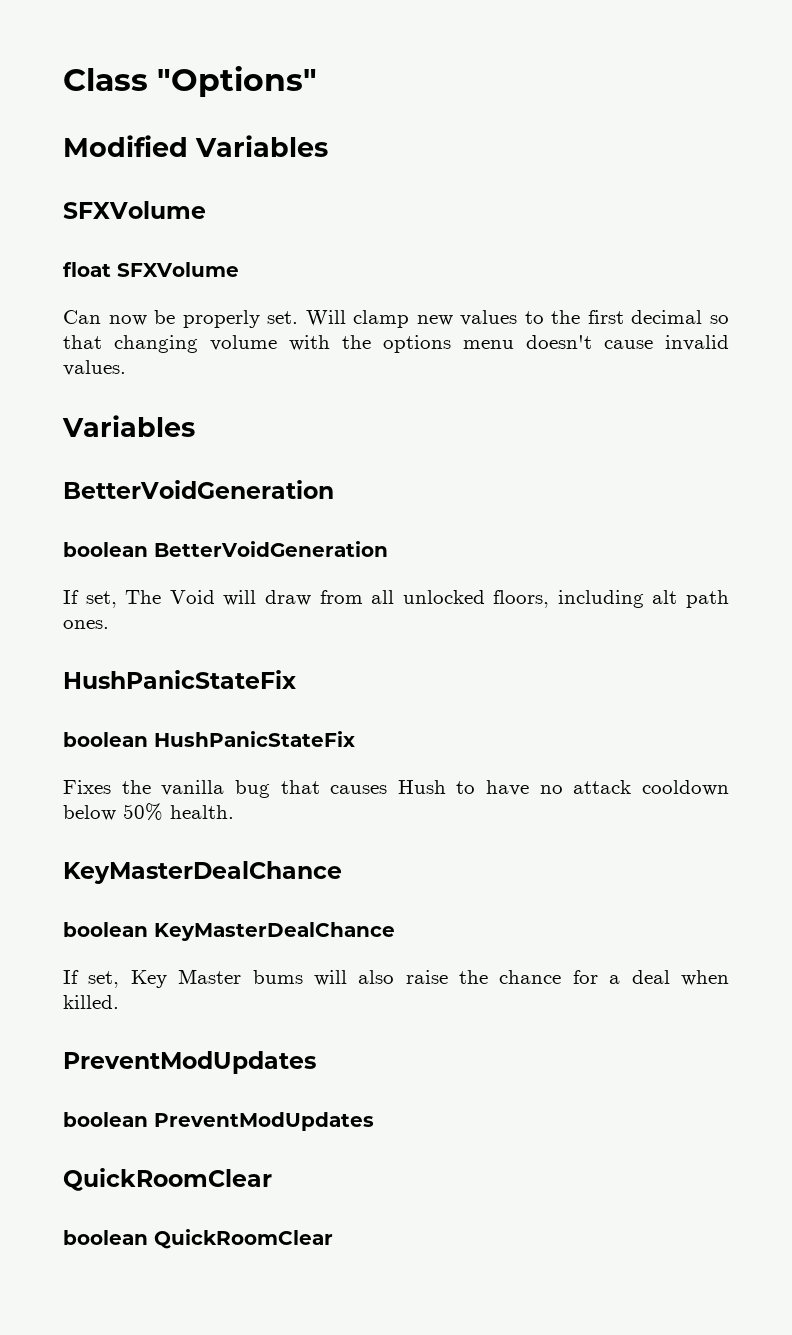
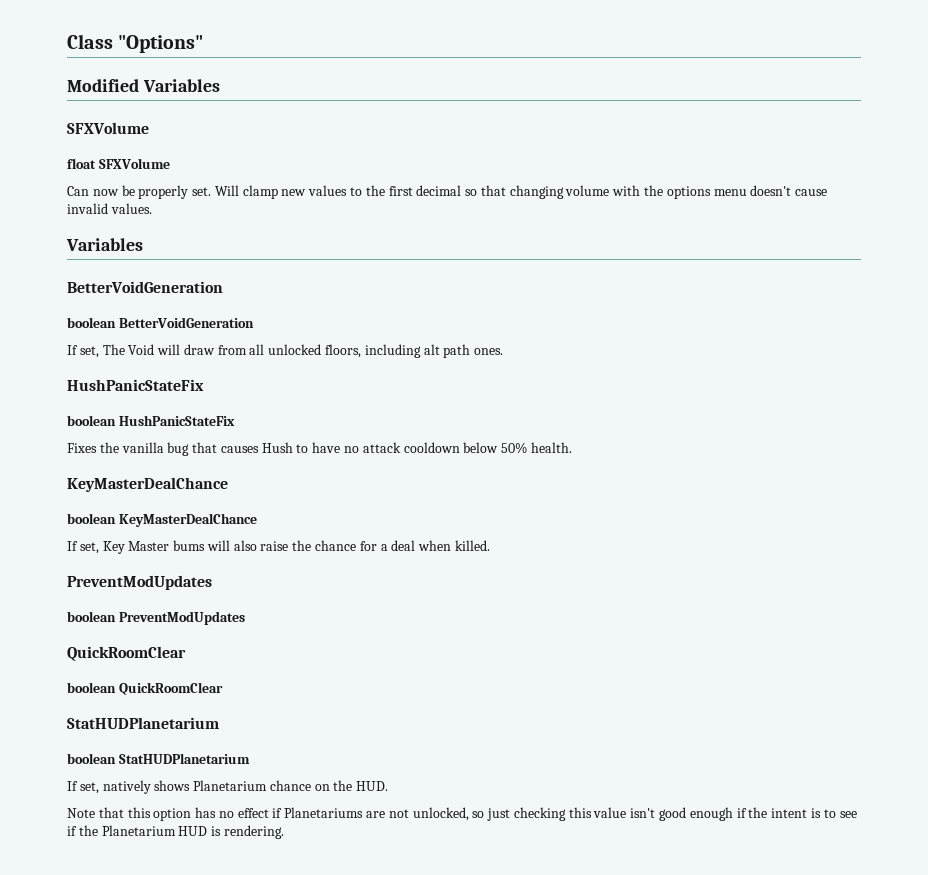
(333, 1239) none -> [67,717,219,729] [67,753,250,764] [67,780,389,794] [67,807,857,821] [67,825,284,839] // StatHUDPlanetarium // boolean StatHUDPlanetarium // If set, natively shows Planetarium chance on the HUD. // Note that this option has no effect if Planetariums are not unlocked, so just checking this value isn't good enough if the intent is to see if the Planetarium HUD is rendering.

